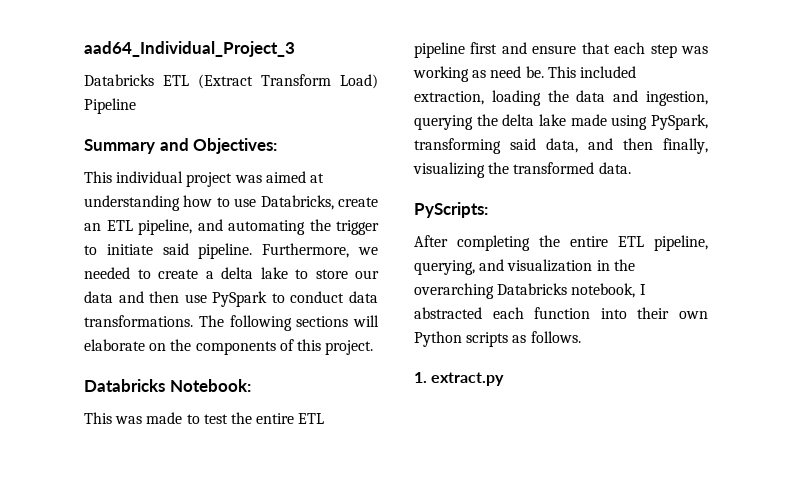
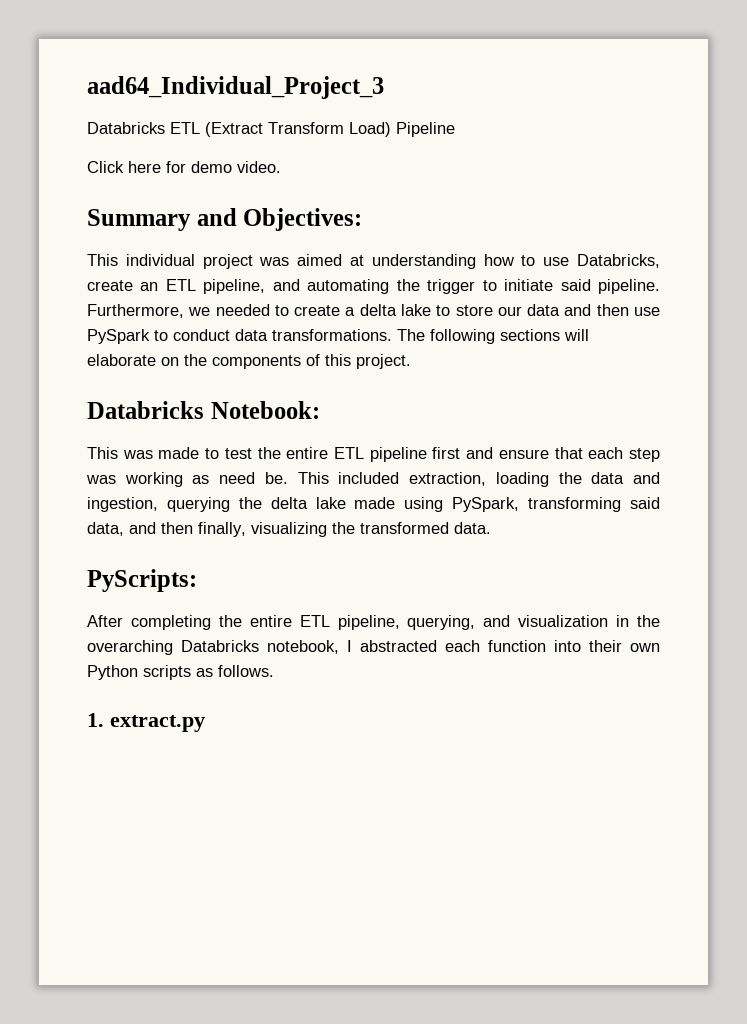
(136, 106) none -> [87,161,281,173] // Click here for demo video.

